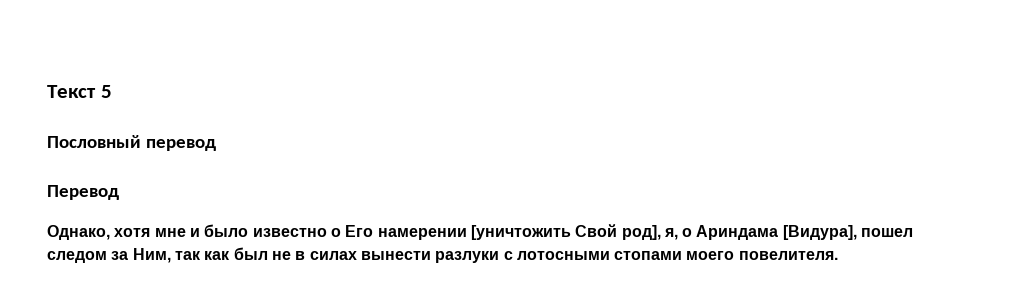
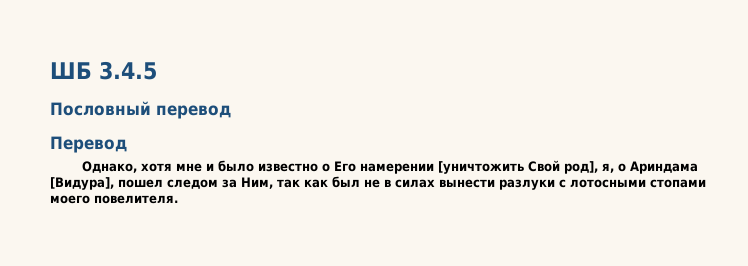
[47,85,112,98] Текст 5 -> [50,61,157,80] ШБ 3.4.5

